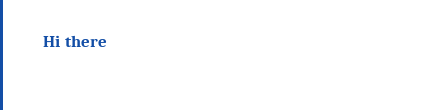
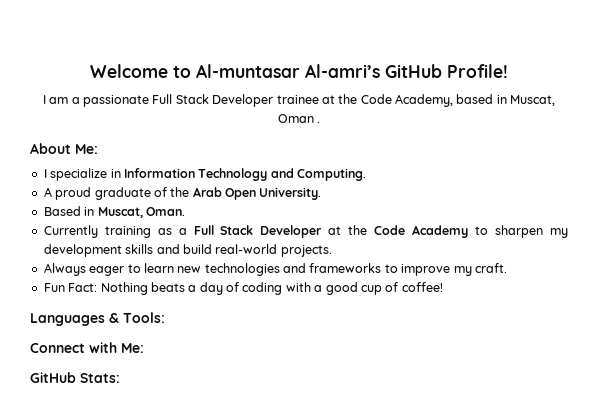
[43,35,107,47] Hi there -> [90,64,508,78] [42,94,556,107] [277,114,321,123] [30,143,98,154] [43,168,366,181] [43,187,322,200] [43,206,185,218] [43,225,568,238] [43,244,332,257] [43,263,507,276] [43,282,443,295] [30,312,165,326] [30,342,144,353] [30,372,120,383] Welcome to Al-muntasar Al-amri’s GitHub Profile! // I am a passionate Full Stack Developer trainee at the Code Academy, based in Muscat, Oman . // About Me: // I specialize in Information Technology and Computing. // A proud graduate of the Arab Open University. // Based in Muscat, Oman. // Currently training as a Full Stack Developer at the Code Academy to sharpen my development skills and build real-world projects. // Always eager to learn new technologies and frameworks to improve my craft. // Fun Fact: Nothing beats a day of coding with a good cup of coffee! // Languages & Tools: // Connect with Me: // GitHub Stats:

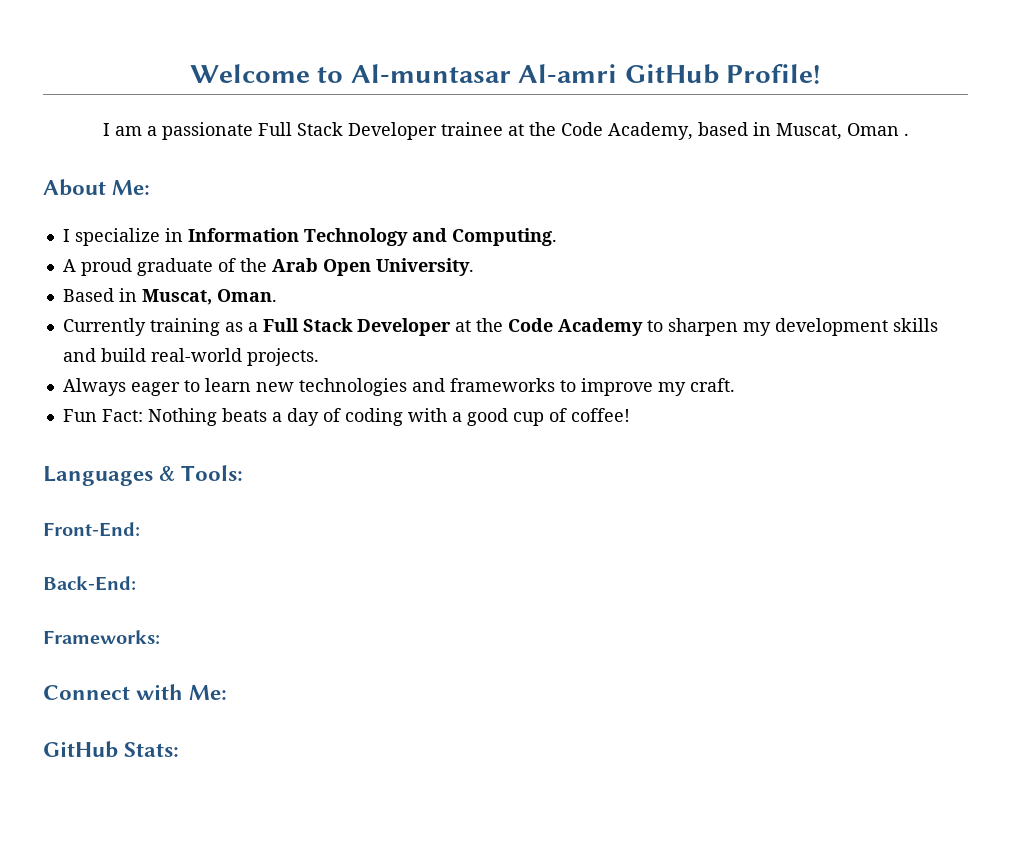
[305,64,380,78] Al-amri’s -> [518,64,618,83] Al-amri
(165, 317) none -> [43,522,140,537] [43,576,136,591] [43,630,160,644] // Front-End: // Back-End: // Frameworks:

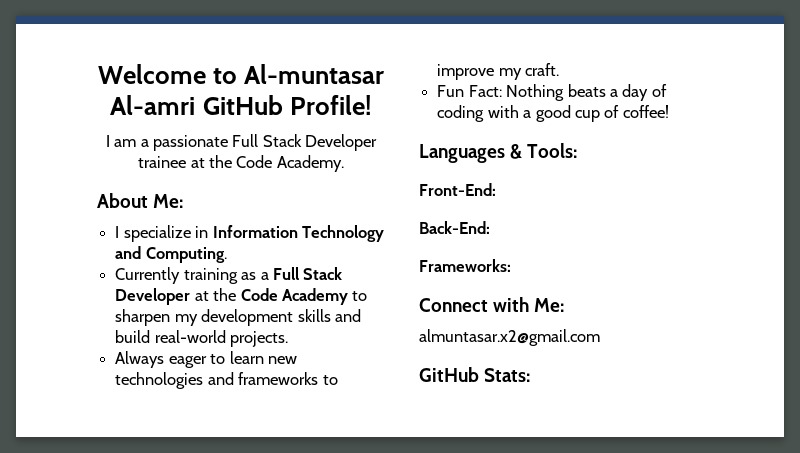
[607,122,909,140] Academy, based in Muscat, Oman . -> [276,155,344,172] Academy.
[62,258,474,276] [62,288,277,305] // A proud graduate of the Arab Open University. // Based in Muscat, Oman. -> (227, 255) none
(228, 692) none -> [419,329,600,346] // almuntasar.x2@gmail.com

